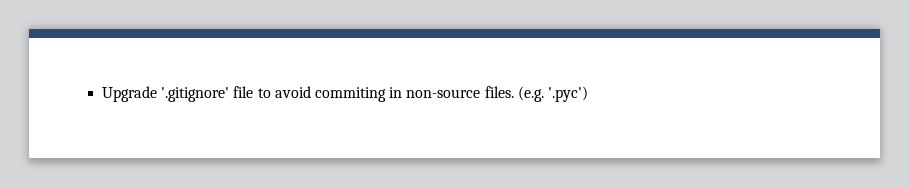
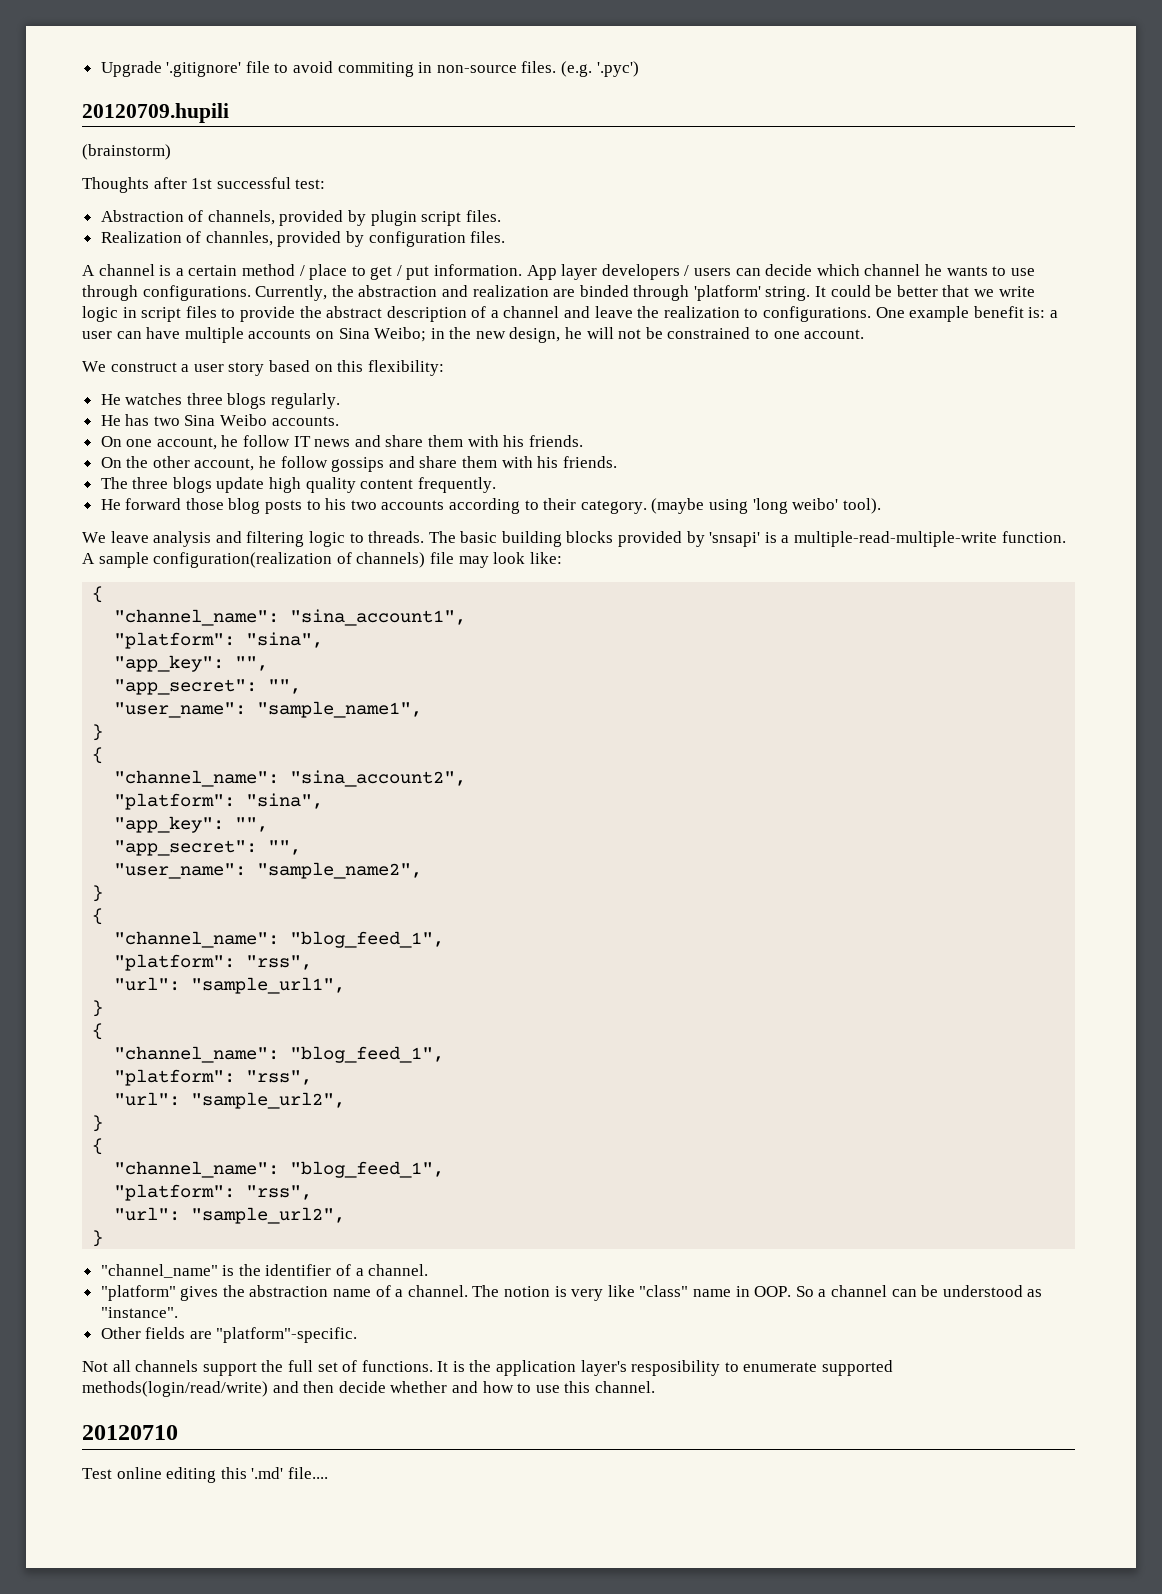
(588, 94) none -> [82,103,229,123] [82,144,171,160] [82,177,326,193] [100,210,501,226] [100,231,506,247] [82,264,1035,280] [82,285,1035,301] [82,306,1058,322] [82,327,865,343] [82,360,444,376] [100,393,341,409] [100,414,339,426] [100,435,583,450] [100,456,617,472] [100,477,496,493] [100,498,881,514] [82,531,1066,547] [82,552,562,568] [92,586,104,603] [114,609,467,626] [114,632,324,649] [114,655,269,672] [114,679,302,695] [114,701,423,718] [92,724,104,741] [92,747,104,764] [114,770,467,787] [114,793,324,810] [114,816,269,833] [114,840,302,856] [114,862,423,879] [92,885,104,902] [92,908,104,925] [114,931,445,948] [114,954,313,971] [114,977,346,994] [92,1000,104,1017] [92,1023,104,1040] [114,1046,445,1063] [114,1069,313,1086] [114,1092,346,1109] [92,1115,104,1132] [92,1138,104,1155] [114,1161,445,1178] [114,1184,313,1201] [114,1207,346,1224] [92,1230,104,1247] [100,1264,429,1278] [100,1285,1043,1301] [100,1307,178,1318] [100,1327,358,1343] [82,1360,894,1376] [82,1381,655,1397] [82,1425,178,1440] [82,1467,328,1483] // 20120709.hupili // (brainstorm) // Thoughts after 1st successful test: // Abstraction of channels, provided by plugin script files. // Realization of channles, provided by configuration files. // A channel is a certain method / place to get / put information. App layer developers / users can decide which channel he wants to use through configurations. Currently, the abstraction and realization are binded through 'platform' string. It could be better that we write logic in script files to provide the abstract description of a channel and leave the realization to configurations. One example benefit is: a user can have multiple accounts on Sina Weibo; in the new design, he will not be constrained to one account. // We construct a user story based on this flexibility: // He watches three blogs regularly. // He has two Sina Weibo accounts. // On one account, he follow IT news and share them with his friends. // On the other account, he follow gossips and share them with his friends. // The three blogs update high quality content frequently. // He forward those blog posts to his two accounts according to their category. (maybe using 'long weibo' tool). // We leave analysis and filtering logic to threads. The basic building blocks provided by 'snsapi' is a multiple-read-multiple-write function. A sample configuration(realization of channels) file may look like: // { // "channel_name": "sina_account1", // "platform": "sina", // "app_key": "", // "app_secret": "", // "user_name": "sample_name1", // } // { // "channel_name": "sina_account2", // "platform": "sina", // "app_key": "", // "app_secret": "", // "user_name": "sample_name2", // } // { // "channel_name": "blog_feed_1", // "platform": "rss", // "url": "sample_url1", // } // { // "channel_name": "blog_feed_1", // "platform": "rss", // "url": "sample_url2", // } // { // "channel_name": "blog_feed_1", // "platform": "rss", // "url": "sample_url2", // } // "channel_name" is the identifier of a channel. // "platform" gives the abstraction name of a channel. The notion is very like "class" name in OOP. So a channel can be understood as "instance". // Other fields are "platform"-specific. // Not all channels support the full set of functions. It is the application layer's resposibility to enumerate supported methods(login/read/write) and then decide whether and how to use this channel. // 20120710 // Test online editing this '.md' file....

